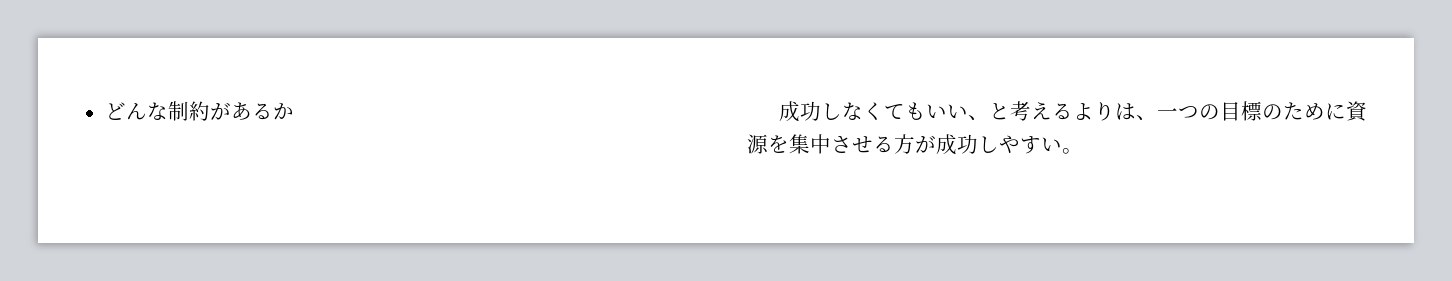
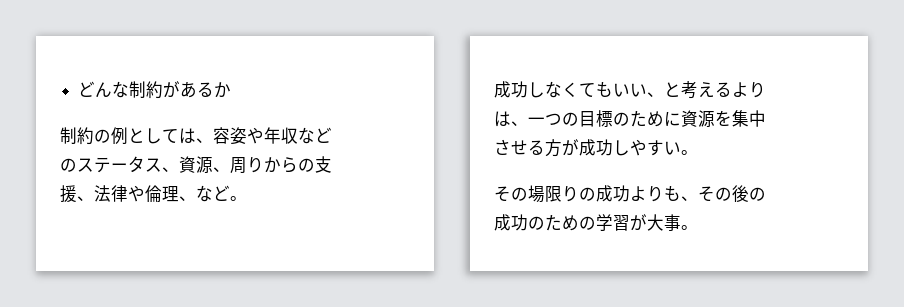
(294, 111) none -> [60,127,332,145] [60,156,332,174] [60,185,247,203] // 制約の例としては、容姿や年収などのステータス、資源、周りからの支援、法律や倫理、など。
(1083, 151) none -> [494,185,766,203] [494,214,698,231] // その場限りの成功よりも、その後の成功のための学習が大事。

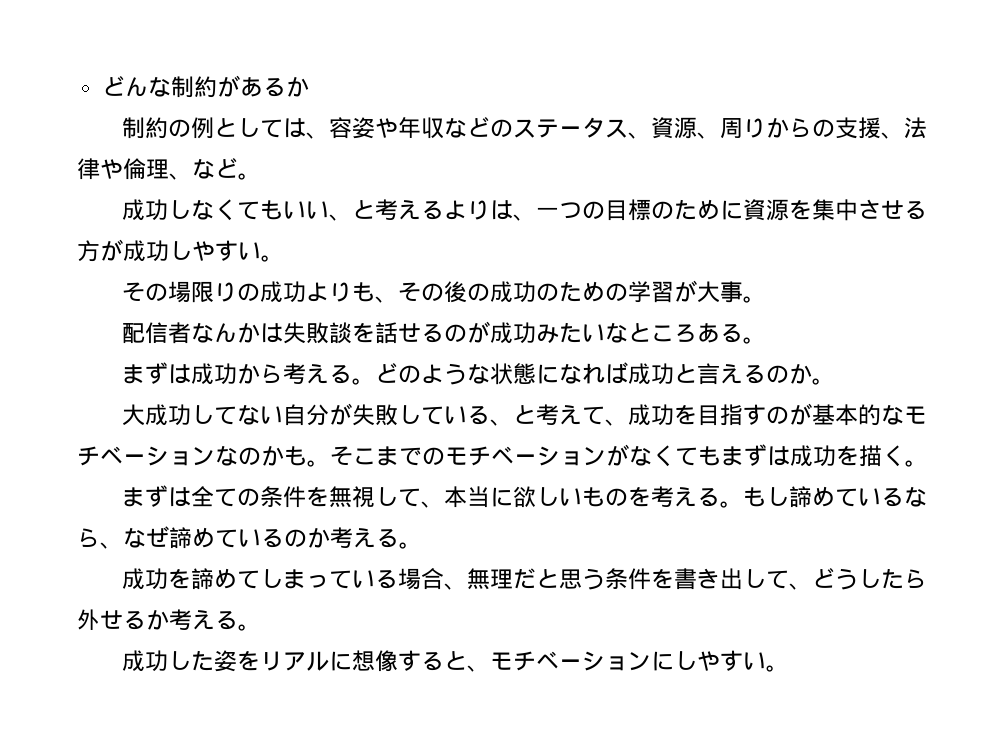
(698, 227) none -> [121,321,766,344] [121,362,835,385] [121,403,927,426] [77,444,928,467] [121,485,927,508] [77,526,422,549] [121,568,927,590] [77,609,261,631] [121,650,789,672] // 配信者なんかは失敗談を話せるのが成功みたいなところある。 // まずは成功から考える。どのような状態になれば成功と言えるのか。 // 大成功してない自分が失敗している、と考えて、成功を目指すのが基本的なモチベーションなのかも。そこまでのモチベーションがなくてもまずは成功を描く。 // まずは全ての条件を無視して、本当に欲しいものを考える。もし諦めているなら、なぜ諦めているのか考える。 // 成功を諦めてしまっている場合、無理だと思う条件を書き出して、どうしたら外せるか考える。 // 成功した姿をリアルに想像すると、モチベーションにしやすい。

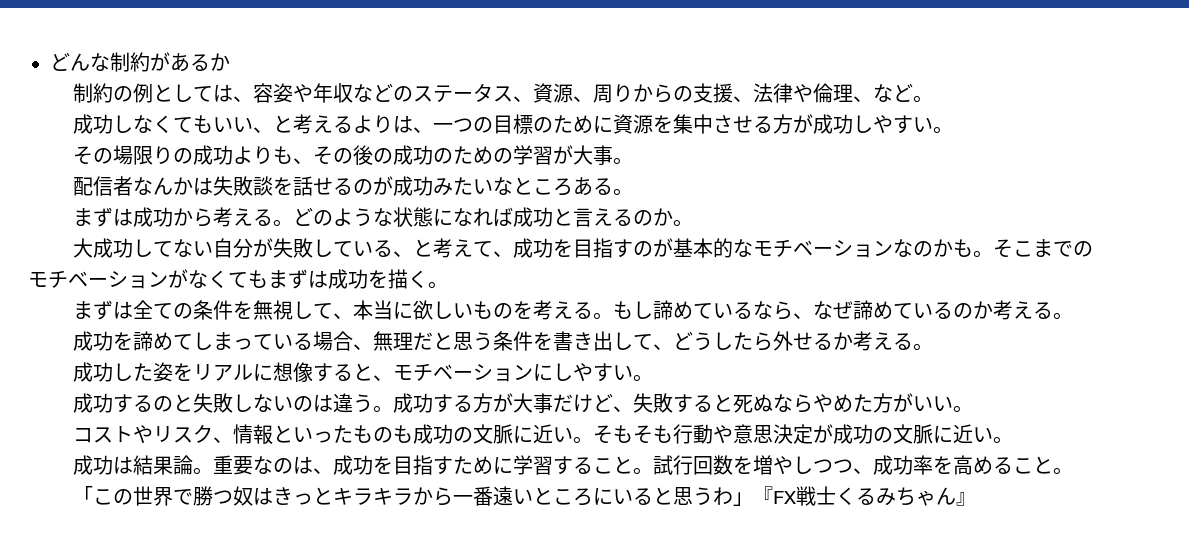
(789, 668) none -> [72,393,973,413] [72,424,1013,445] [72,455,1073,475] [72,486,976,506] // 成功するのと失敗しないのは違う。成功する方が大事だけど、失敗すると死ぬならやめた方がいい。 // コストやリスク、情報といったものも成功の文脈に近い。そもそも行動や意思決定が成功の文脈に近い。 // 成功は結果論。重要なのは、成功を目指すために学習すること。試行回数を増やしつつ、成功率を高めること。 // 「この世界で勝つ奴はきっとキラキラから一番遠いところにいると思うわ」『FX戦士くるみちゃん』

